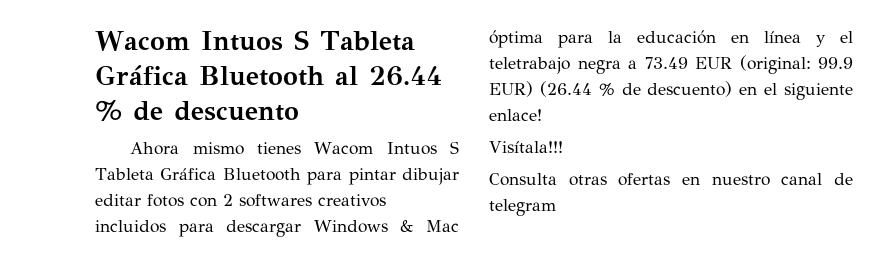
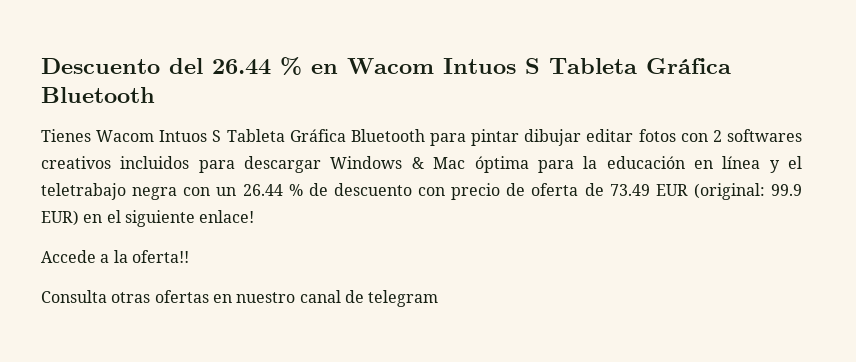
[95,30,415,51] [95,65,442,86] [95,100,299,121] [130,142,301,155] Wacom Intuos S Tableta Gráfica Bluetooth al 26.44 % de descuento // Ahora mismo tienes -> [41,57,731,75] [41,87,155,103] [41,129,91,142] Descuento del 26.44 % en Wacom Intuos S Tableta Gráfica Bluetooth // Tienes
[628,60,637,69] a -> [183,183,604,200] con un 26.44 % de descuento con precio de oferta de
[539,81,733,97] (26.44 % de descuento) -> (79, 218) none
[489,141,563,153] Visítala!!! -> [41,250,189,263] Accede a la oferta!!

